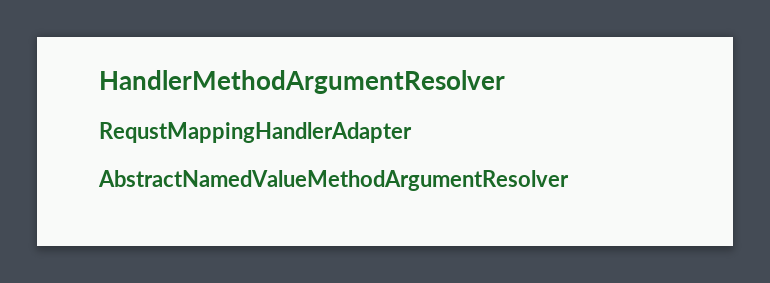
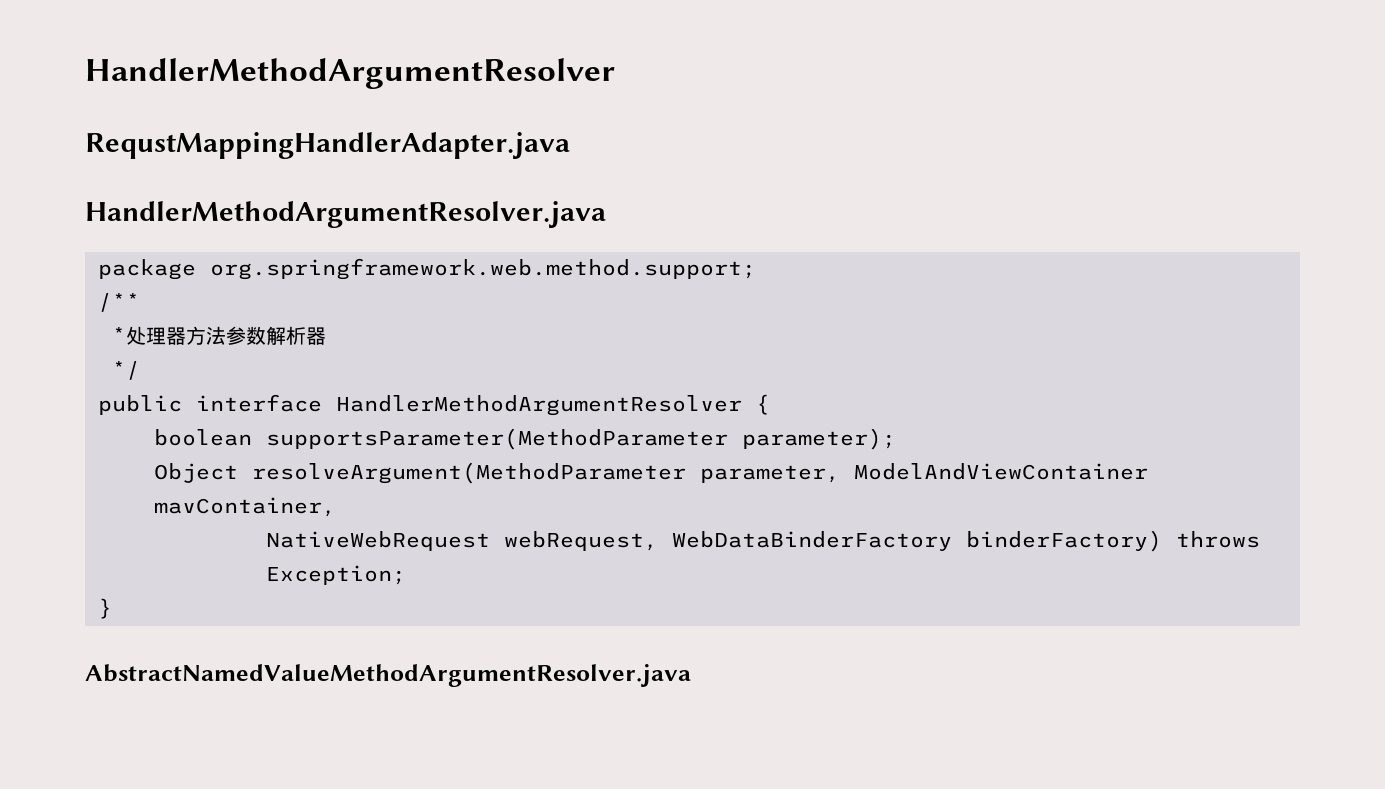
[99,122,412,143] [98,170,569,191] RequstMappingHandlerAdapter // AbstractNamedValueMethodArgumentResolver -> [85,132,570,159] [85,201,606,228] [97,258,756,280] [97,293,140,312] [111,326,326,345] [111,361,140,380] [97,394,770,416] [153,428,896,450] [153,462,1148,484] [153,497,336,517] [265,530,1260,552] [265,565,406,585] [97,598,112,619] [85,664,691,687] RequstMappingHandlerAdapter.java // HandlerMethodArgumentResolver.java // package org.springframework.web.method.support; // /** // *处理器方法参数解析器 // */ // public interface HandlerMethodArgumentResolver { // boolean supportsParameter(MethodParameter parameter); // Object resolveArgument(MethodParameter parameter, ModelAndViewContainer mavContainer, // NativeWebRequest webRequest, WebDataBinderFactory binderFactory) throws Exception; // } // AbstractNamedValueMethodArgumentResolver.java

